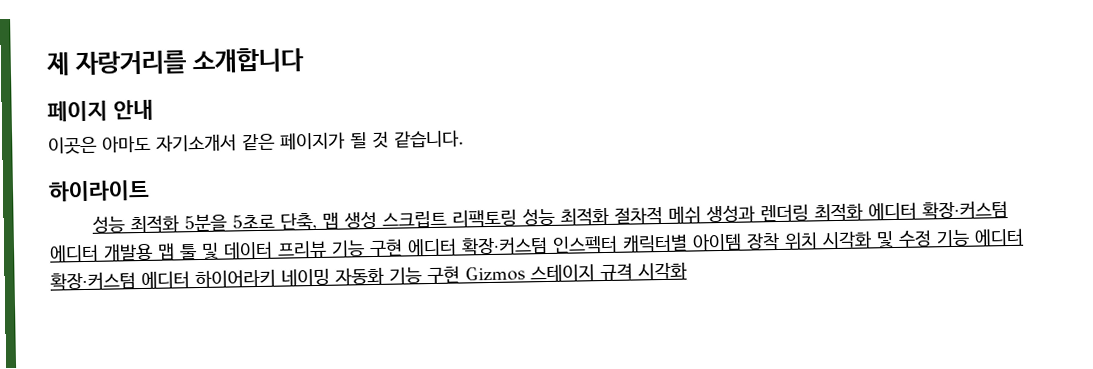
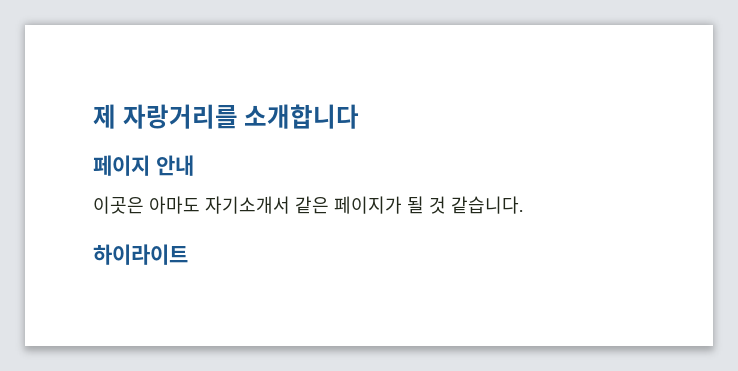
[91,200,1008,234] [49,228,1024,263] [50,261,688,291] // 성능 최적화 5분을 5초로 단축, 맵 생성 스크립트 리팩토링 성능 최적화 절차적 메쉬 생성과 렌더링 최적화 에디터 확장·커스텀 에디터 개발용 맵 툴 및 데이터 프리뷰 기능 구현 에디터 확장·커스텀 인스펙터 캐릭터별 아이템 장착 위치 시각화 및 수정 기능 에디터 확장·커스텀 에디터 하이어라키 네이밍 자동화 기능 구현 Gizmos 스테이지 규격 시각화 -> (188, 254) none

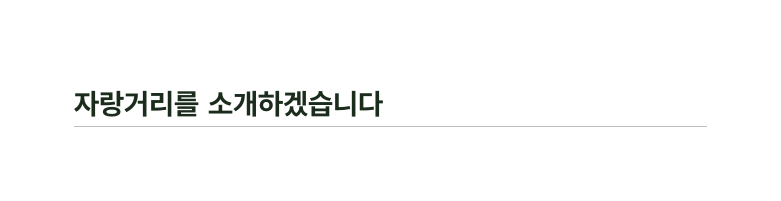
[93,104,360,129] [93,155,194,176] [93,196,523,214] [93,244,188,265] 제 자랑거리를 소개합니다 // 페이지 안내 // 이곳은 아마도 자기소개서 같은 페이지가 될 것 같습니다. // 하이라이트 -> [74,90,383,117] 자랑거리를 소개하겠습니다

